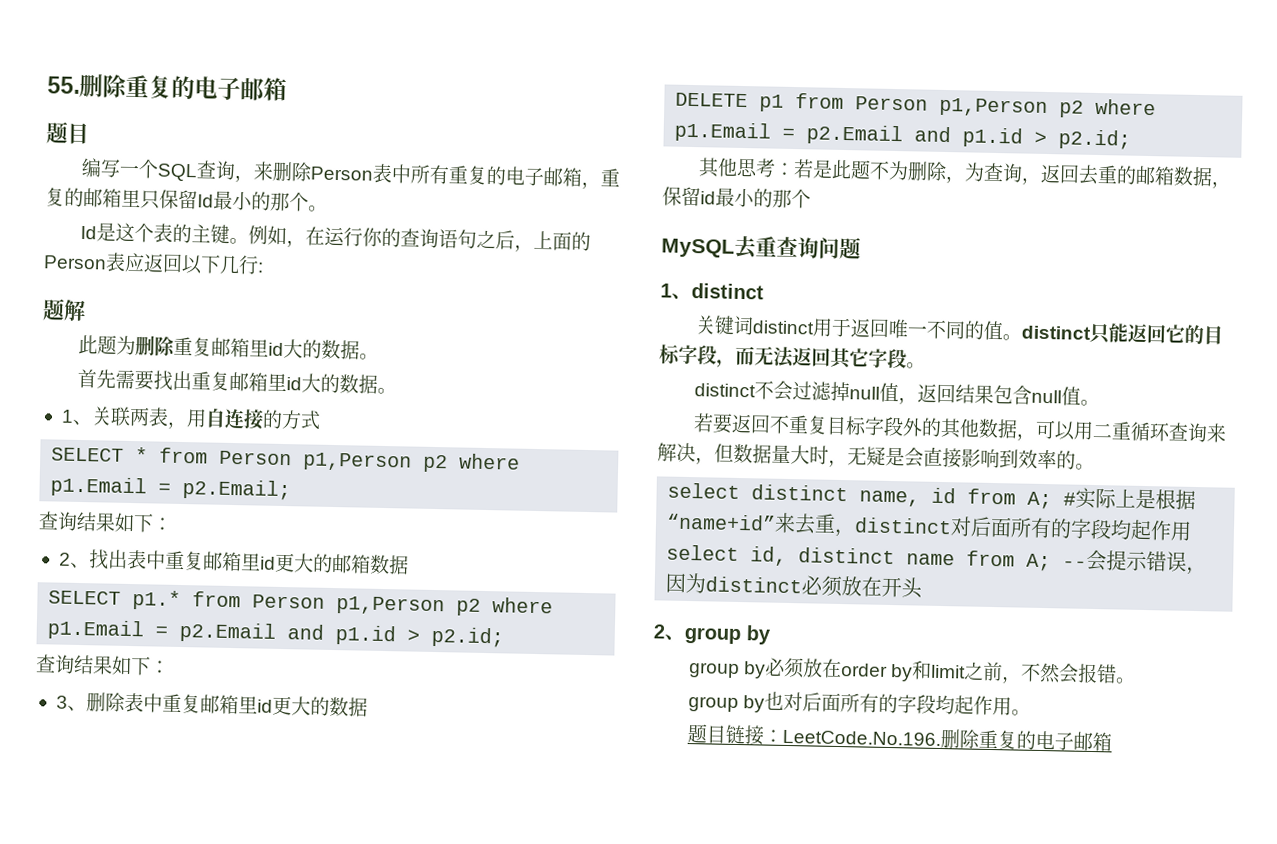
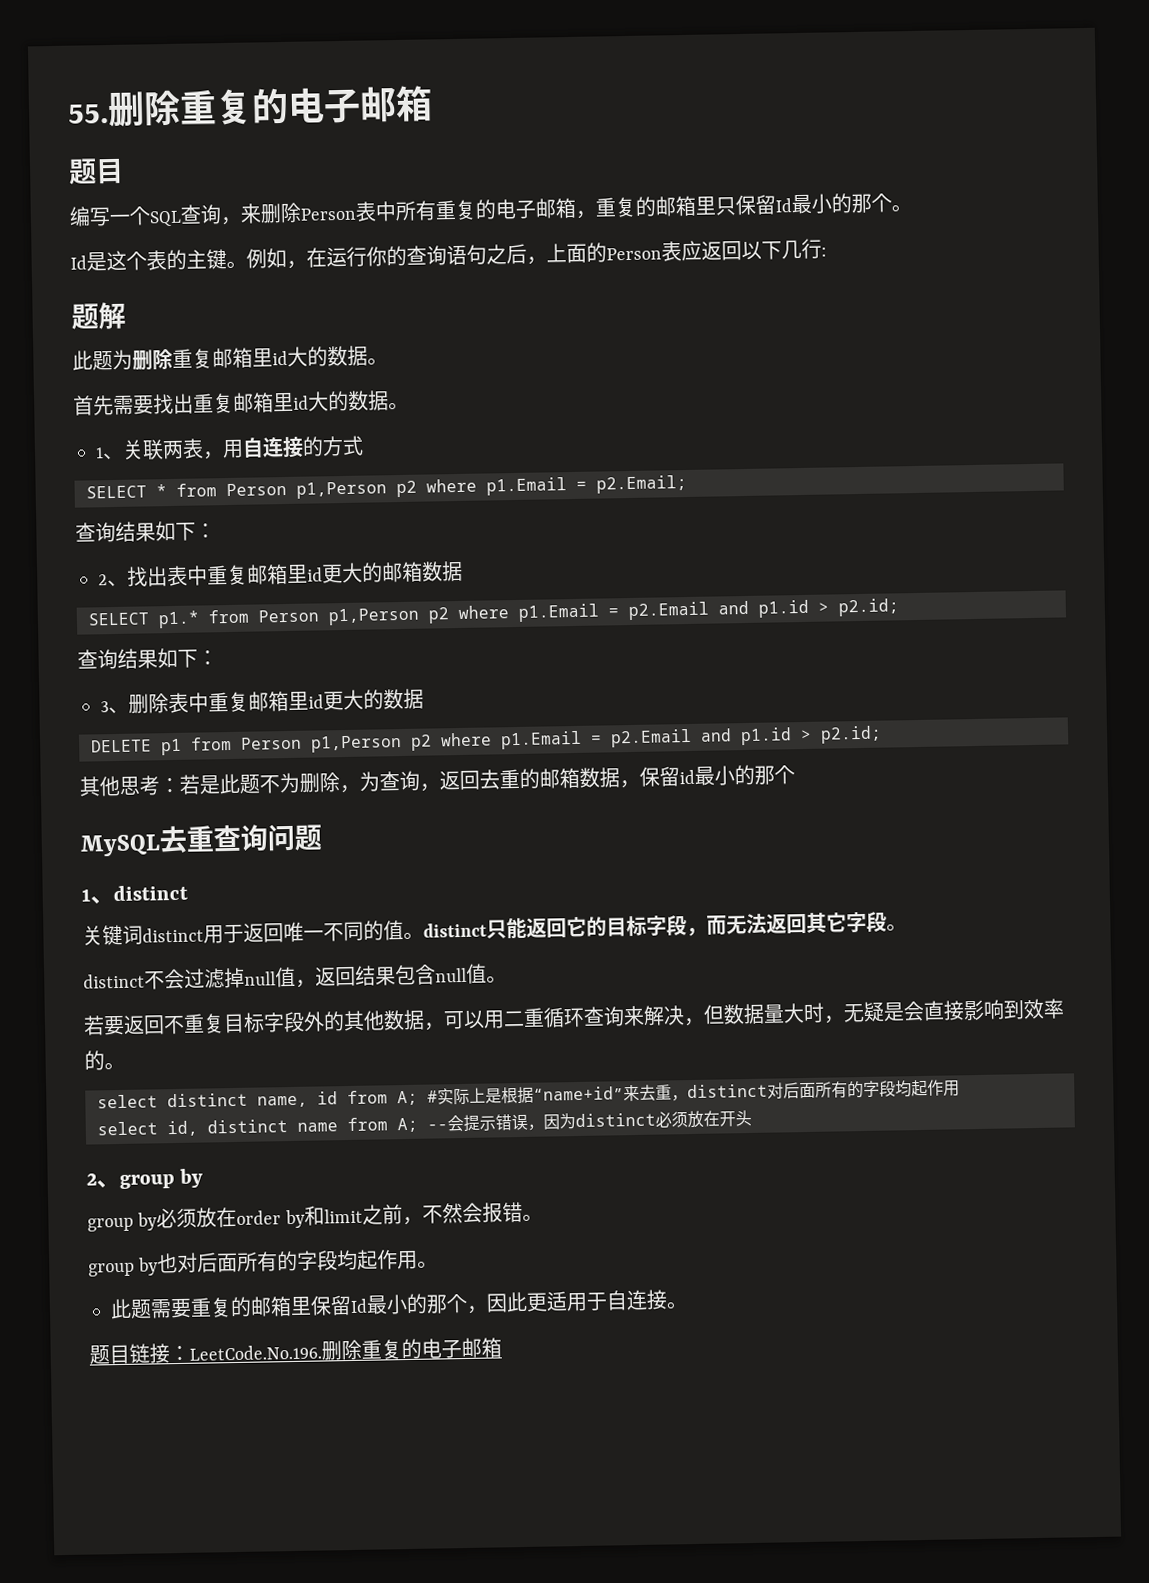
(1031, 712) none -> [110,1289,688,1320] // 此题需要重复的邮箱里保留Id最小的那个，因此更适用于自连接。

